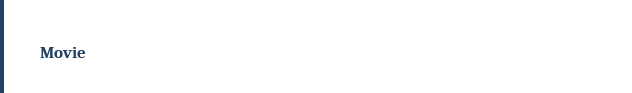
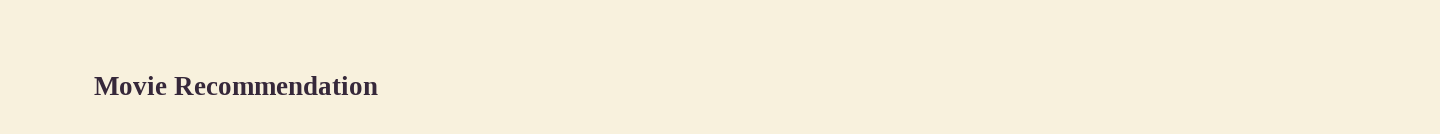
(86, 52) none -> [174,76,379,95] Recommendation

